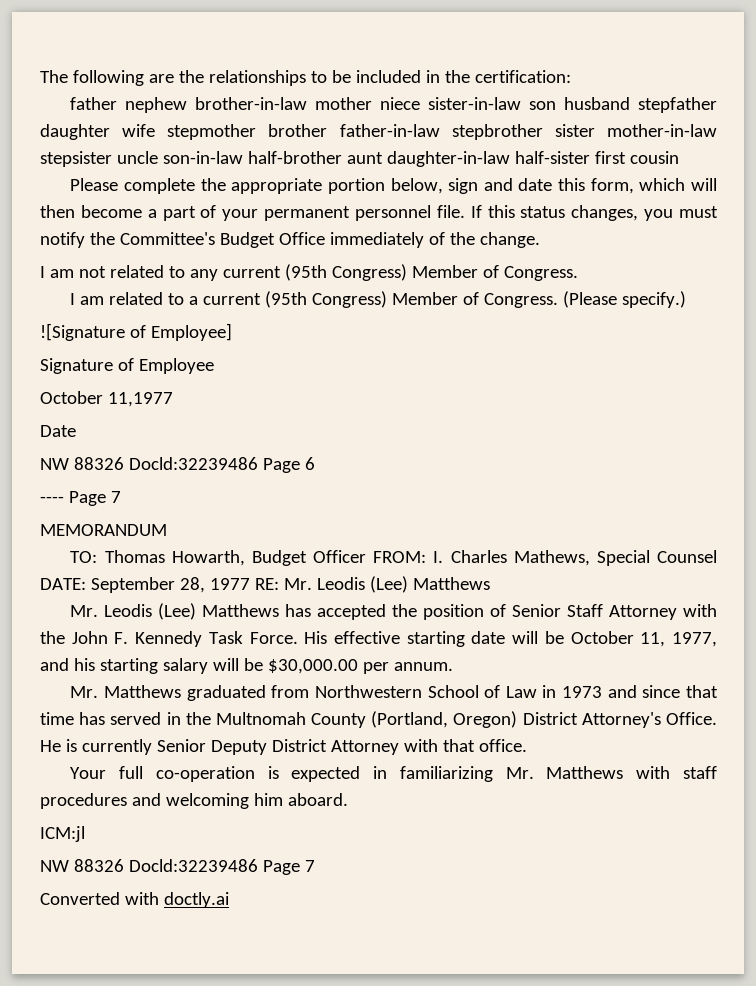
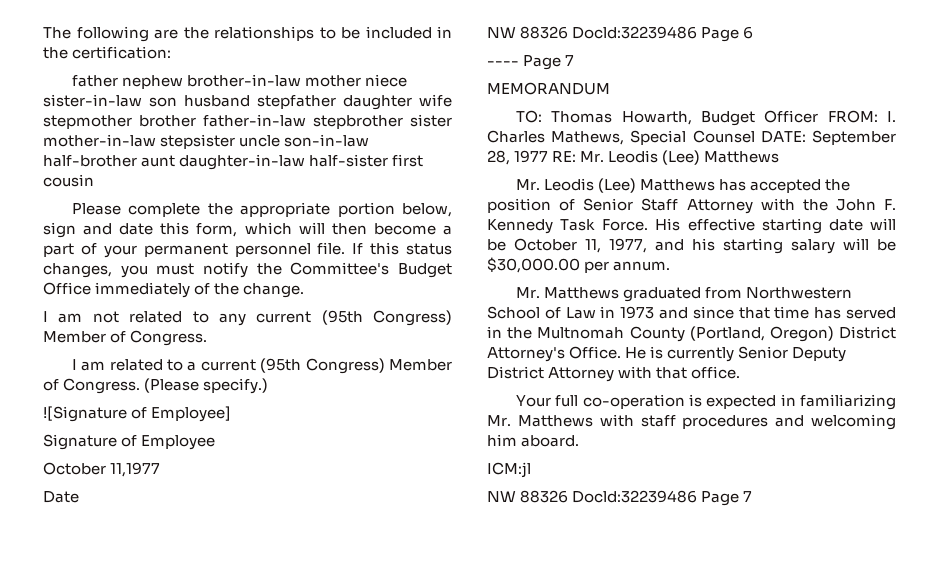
[40,892,229,908] // Converted with doctly.ai -> (753, 496) none

